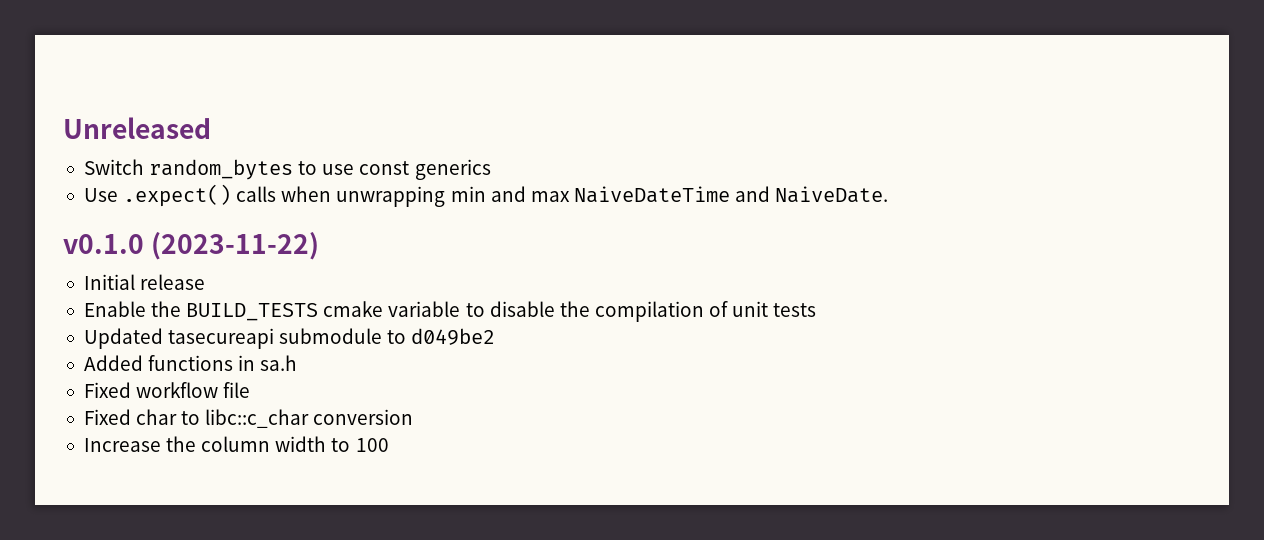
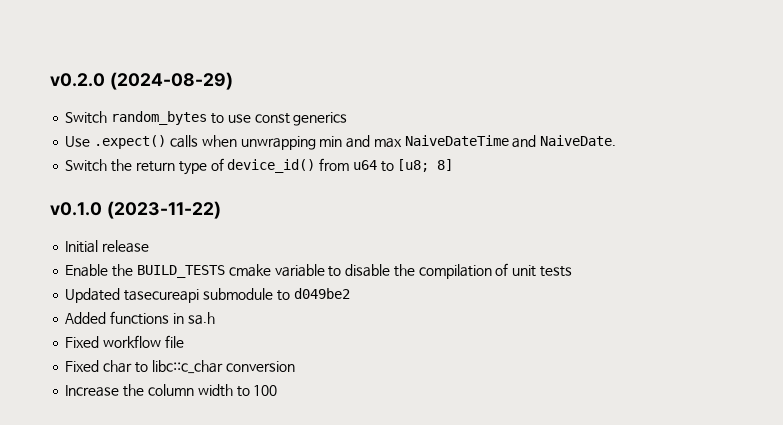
[63,117,211,139] Unreleased -> [50,72,233,90] v0.2.0 (2024-08-29)
(889, 194) none -> [65,158,454,175] // Switch the return type of device_id() from u64 to [u8; 8]

